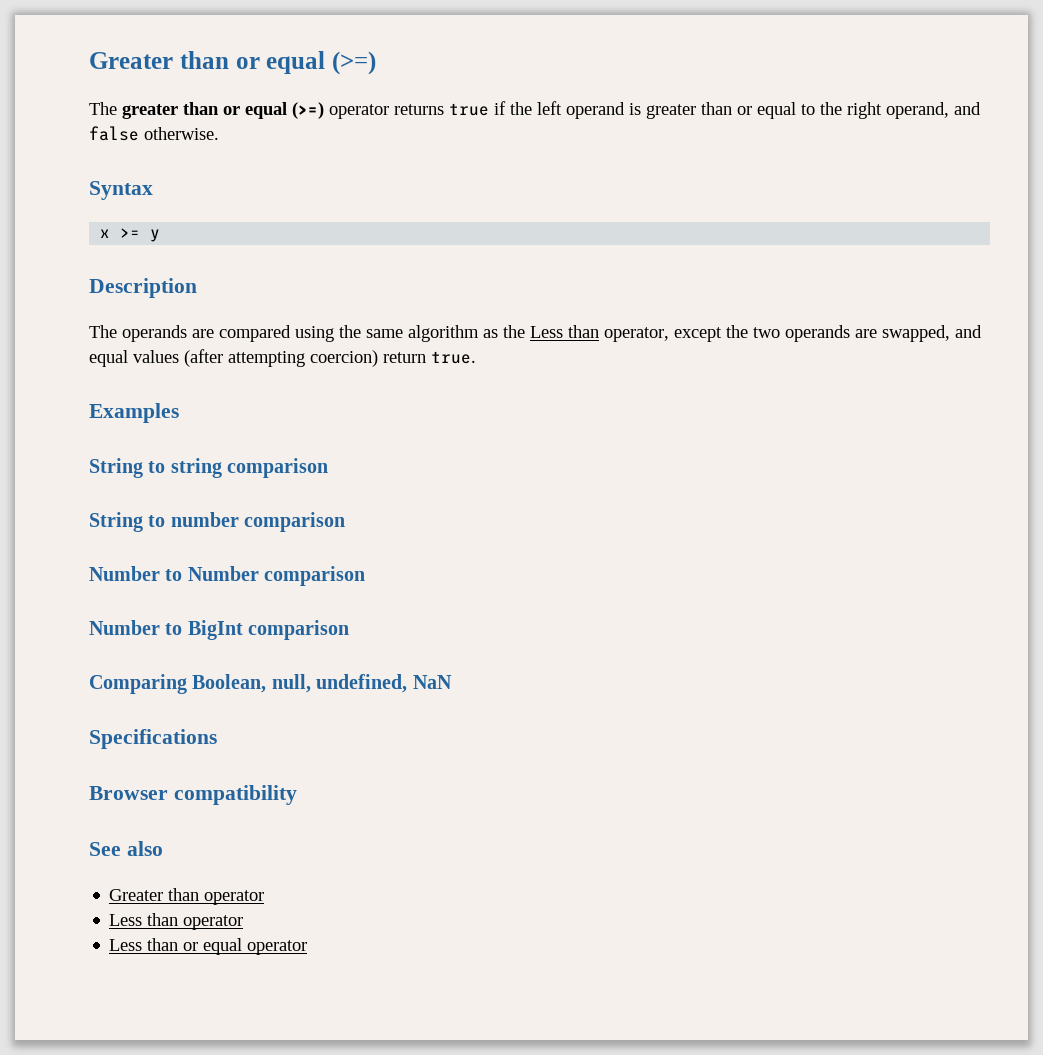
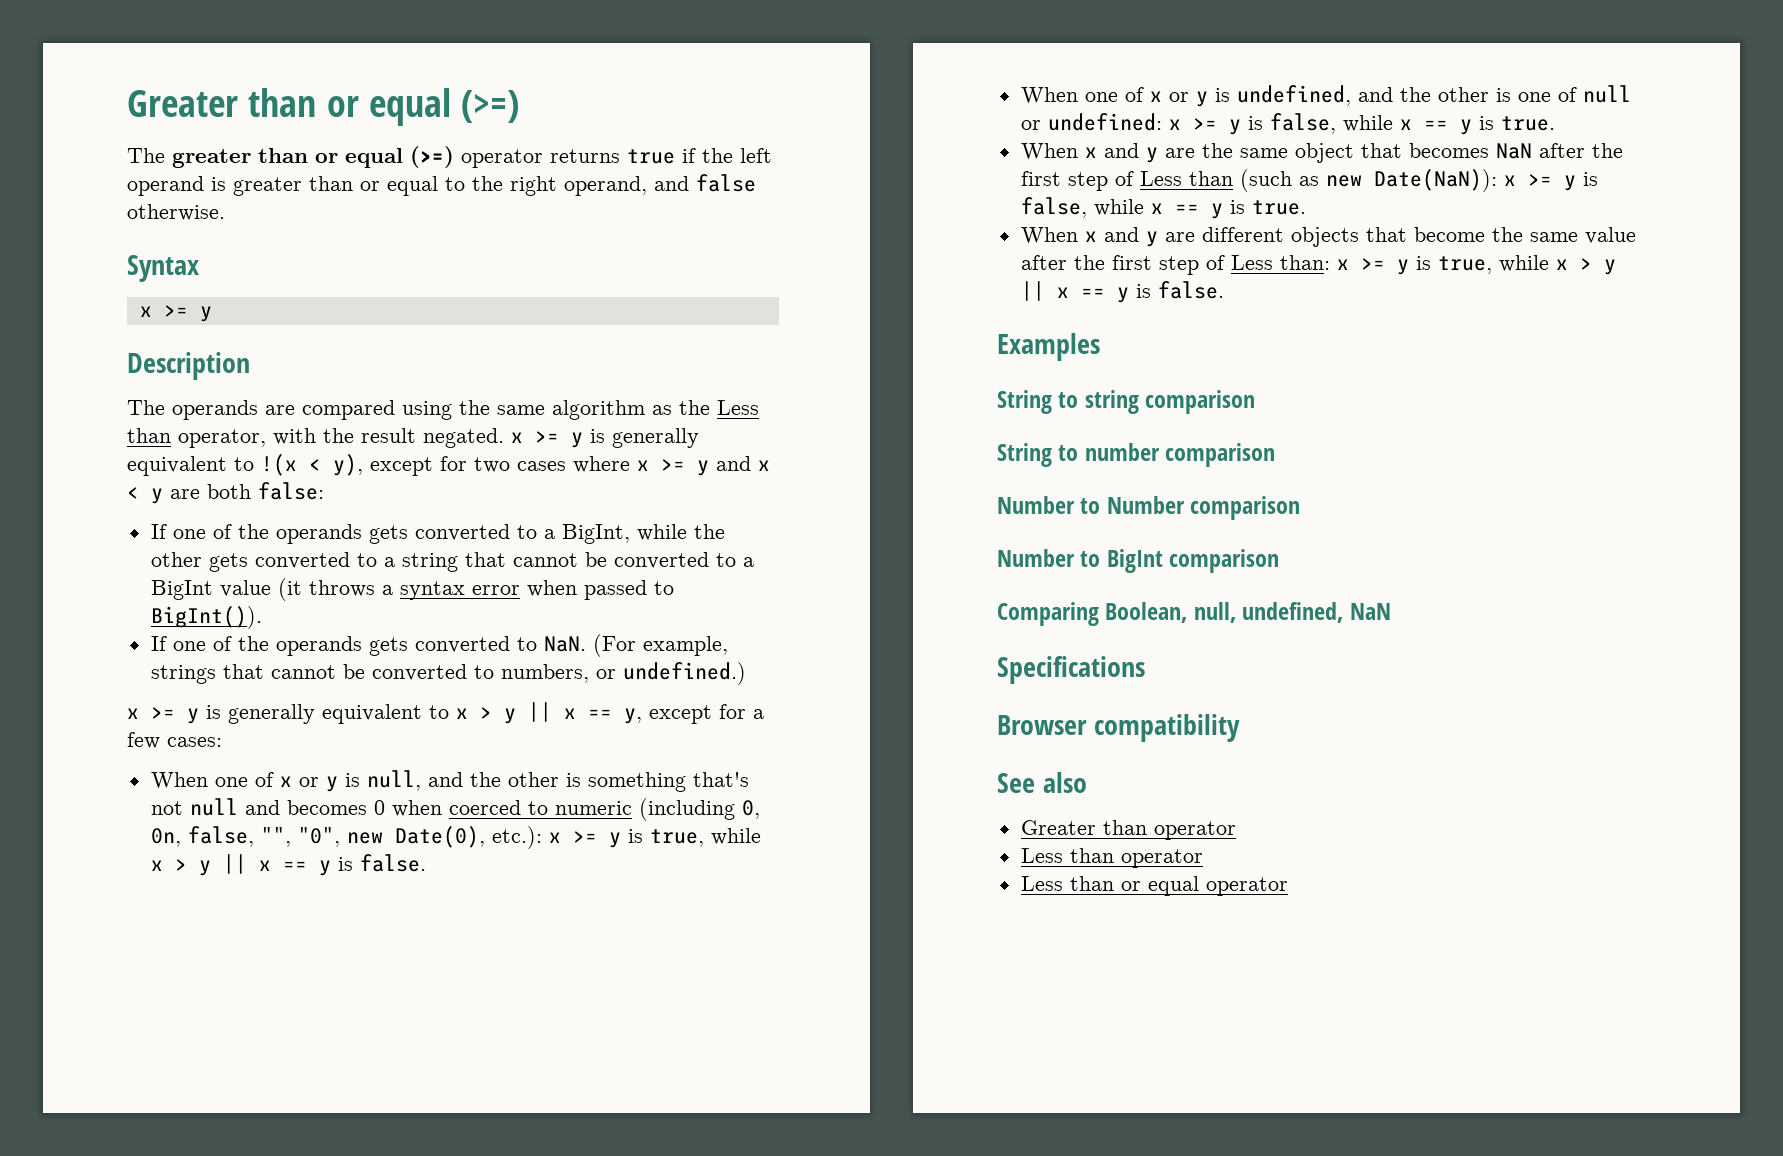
[674,325,982,342] [89,349,476,367] except the two operands are swapped, and equal values (after attempting coercion) return true. -> [273,428,699,448] [127,454,770,476] [127,482,324,504] [150,524,725,544] [150,552,754,572] [150,578,674,601] [150,606,262,629] [150,634,728,657] [150,662,746,685] [127,702,764,724] [127,732,222,749] [150,770,749,792] [150,798,760,821] [150,826,761,849] [150,854,426,876] [1020,85,1631,107] [1020,113,1555,135] [1020,143,1623,163] [1020,169,1598,192] [1020,197,1306,219] [1020,227,1636,247] [1020,255,1616,275] [1020,281,1224,303] with the result negated. x >= y is generally equivalent to !(x < y), except for two cases where x >= y and x < y are both false: // If one of the operands gets converted to a BigInt, while the other gets converted to a string that cannot be converted to a BigInt value (it throws a syntax error when passed to BigInt()). // If one of the operands gets converted to NaN. (For example, strings that cannot be converted to numbers, or undefined.) // x >= y is generally equivalent to x > y || x == y, except for a few cases: // When one of x or y is null, and the other is something that's not null and becomes 0 when coerced to numeric (including 0, 0n, false, "", "0", new Date(0), etc.): x >= y is true, while x > y || x == y is false. // When one of x or y is undefined, and the other is one of null or undefined: x >= y is false, while x == y is true. // When x and y are the same object that becomes NaN after the first step of Less than (such as new Date(NaN)): x >= y is false, while x == y is true. // When x and y are different objects that become the same value after the first step of Less than: x >= y is true, while x > y || x == y is false.

